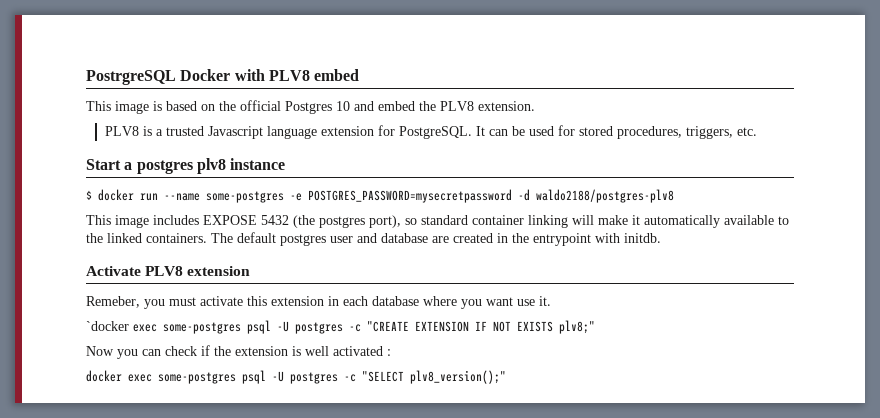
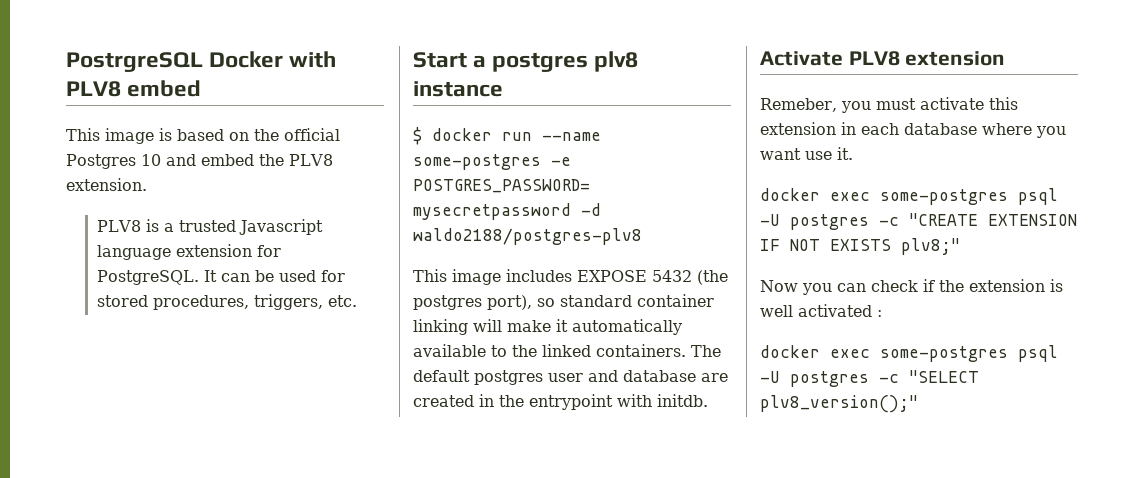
[86,321,129,331] `docker -> [760,188,820,201] docker

